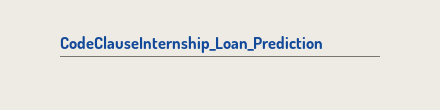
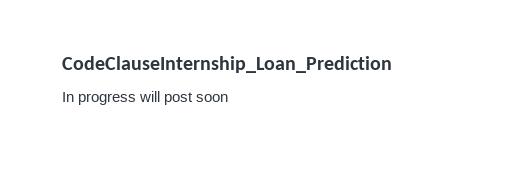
(323, 44) none -> [62,91,229,105] // In progress will post soon

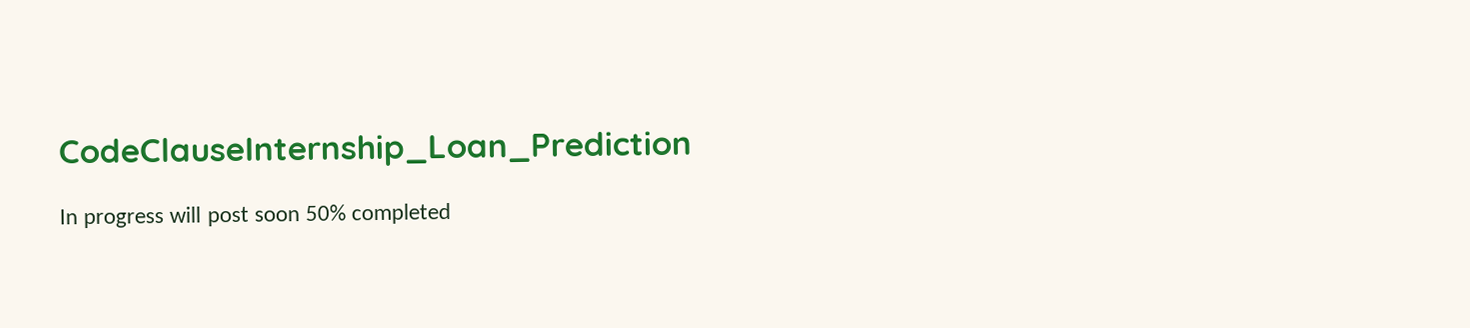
(229, 98) none -> [305,202,452,225] 50% completed

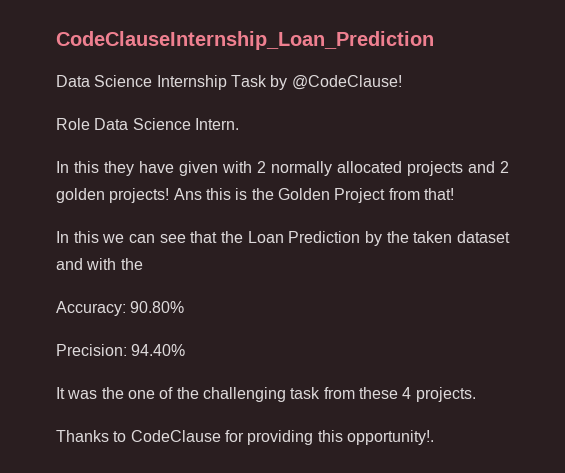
[59,202,452,229] In progress will post soon 50% completed -> [56,75,402,90] [56,118,239,130] [56,161,509,176] [56,188,454,203] [56,231,511,246] [56,258,143,270] [56,301,185,316] [56,344,186,356] [56,387,476,402] [56,430,434,445] Data Science Internship Task by @CodeClause! // Role Data Science Intern. // In this they have given with 2 normally allocated projects and 2 golden projects! Ans this is the Golden Project from that! // In this we can see that the Loan Prediction by the taken dataset and with the // Accuracy: 90.80% // Precision: 94.40% // It was the one of the challenging task from these 4 projects. // Thanks to CodeClause for providing this opportunity!.

